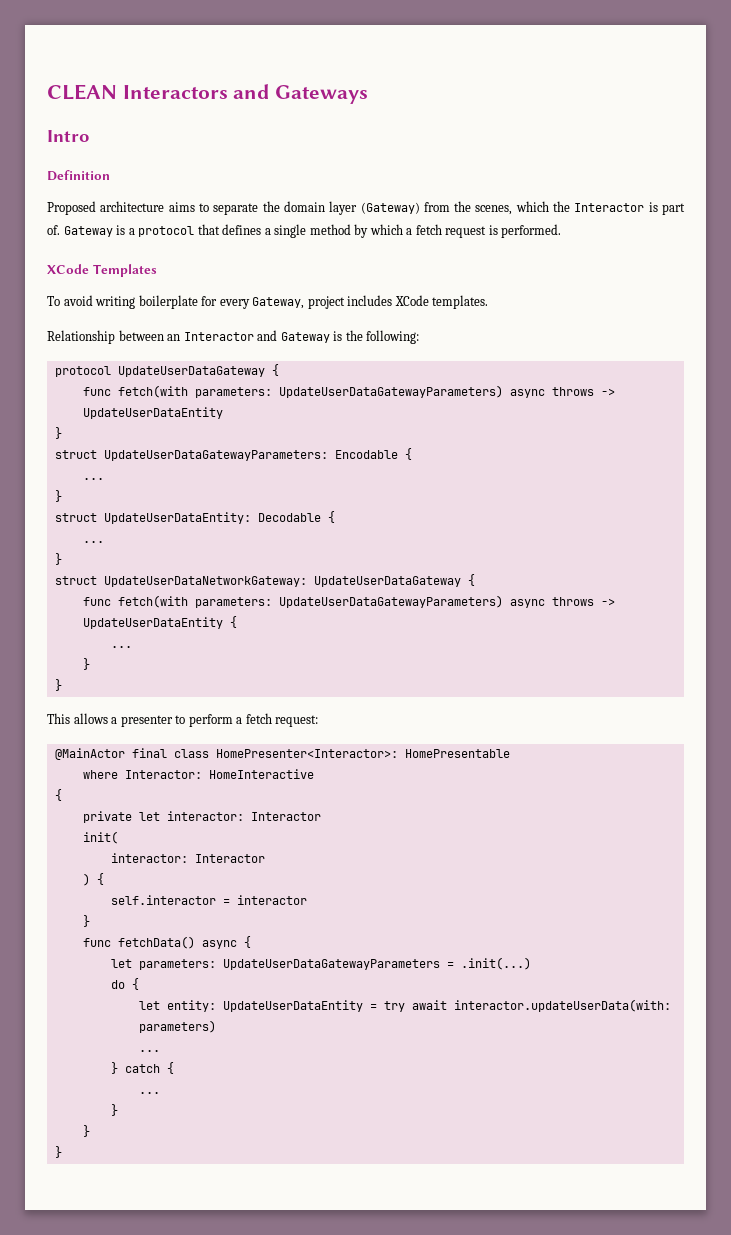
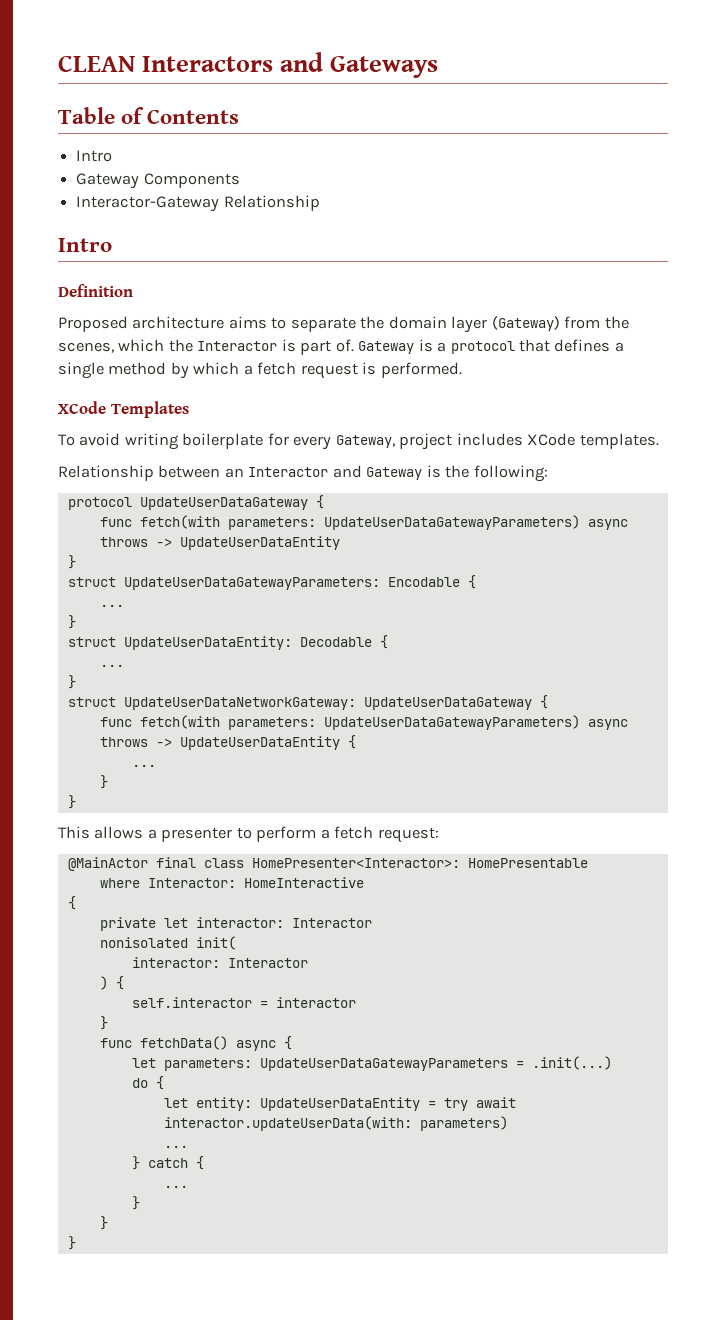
(369, 94) none -> [58,107,240,124] [76,150,113,162] [76,173,240,189] [76,195,320,212] // Table of Contents // Intro // Gateway Components // Interactor-Gateway Relationship
(321, 816) none -> [99,937,188,948] nonisolated

